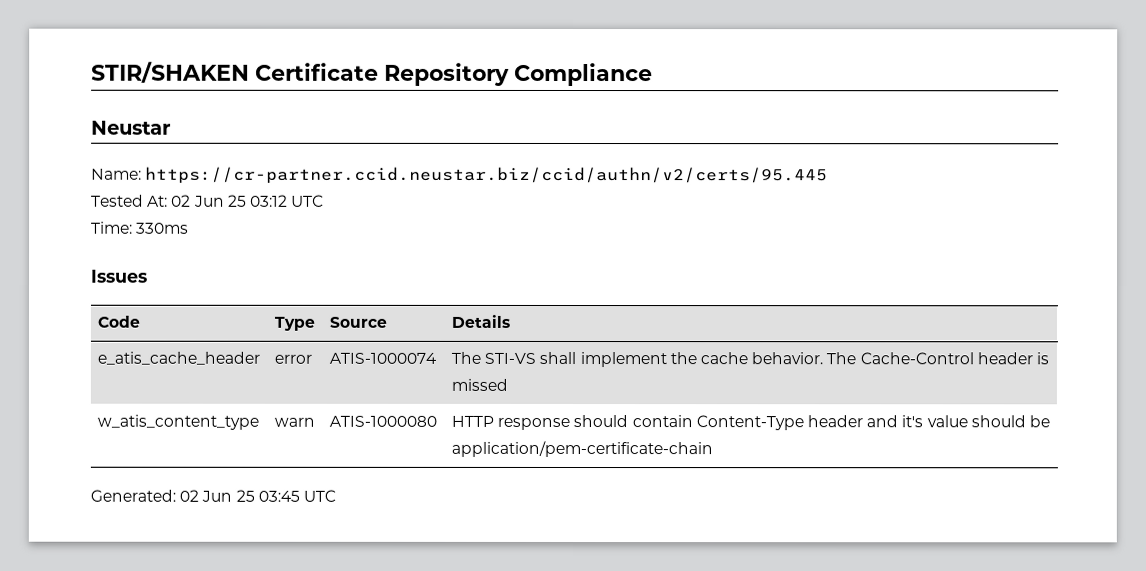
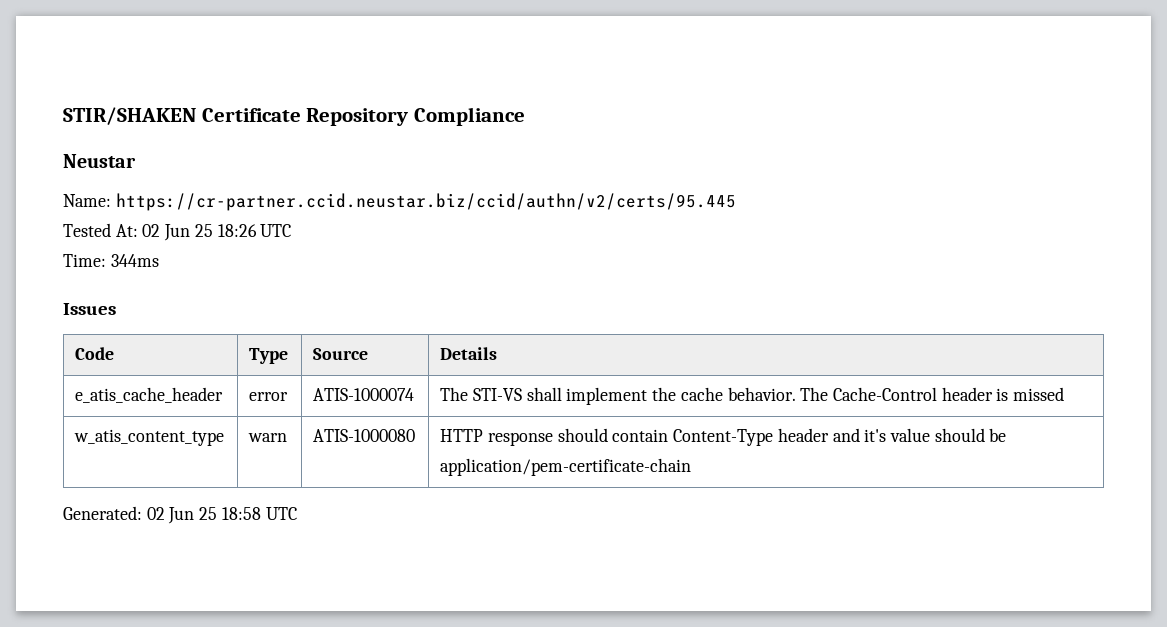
[249,194,288,207] 03:12 -> [217,224,257,237] 18:26
[136,222,190,234] 330ms -> [110,254,159,267] 344ms
[257,490,300,502] 03:45 -> [221,507,261,520] 18:58

